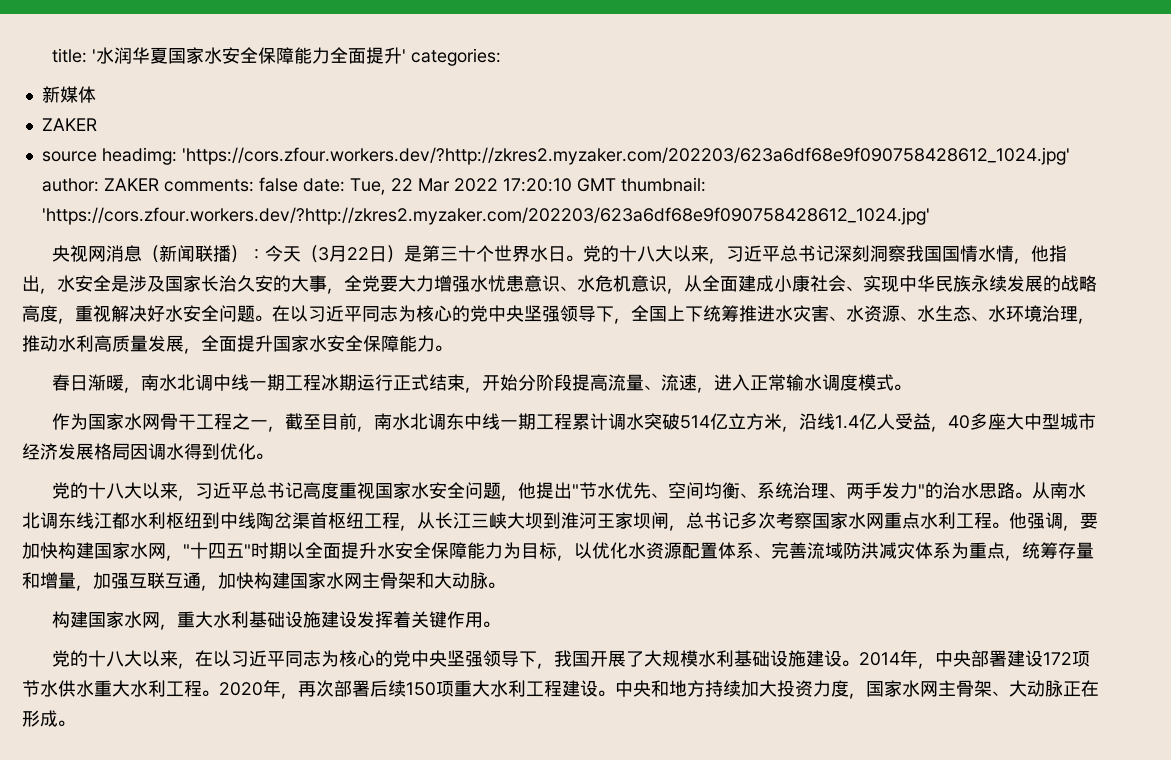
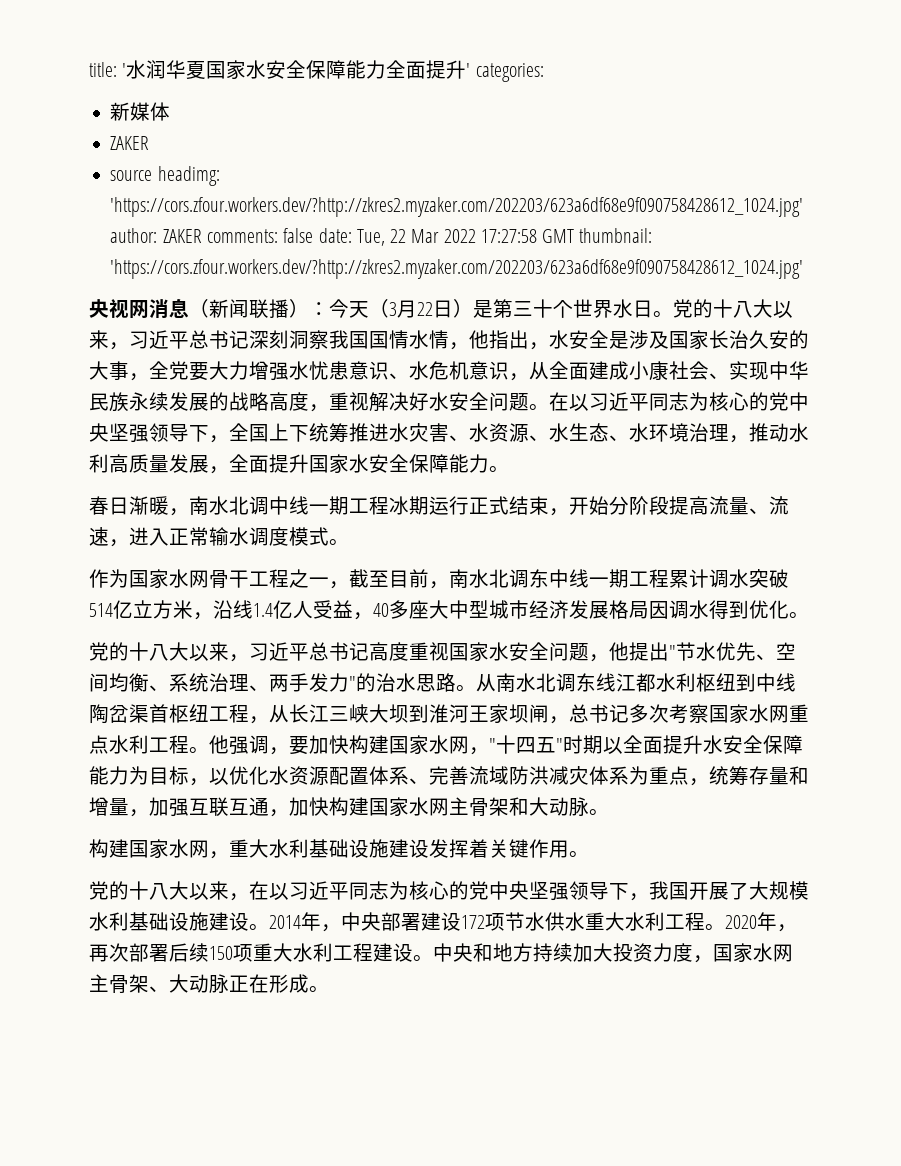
[502,178,572,192] 17:20:10 -> [480,229,537,243] 17:27:58

